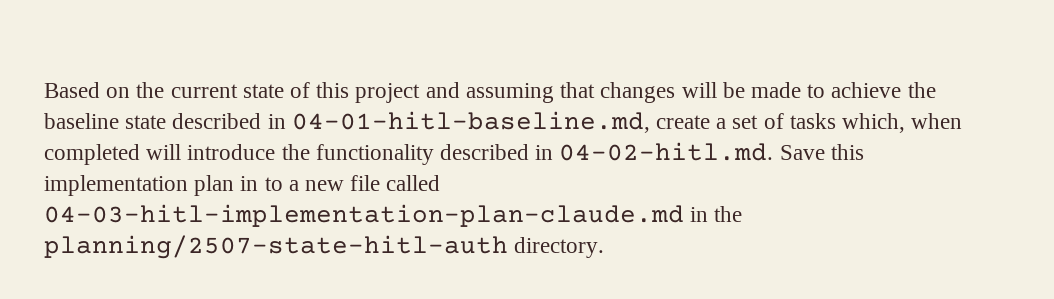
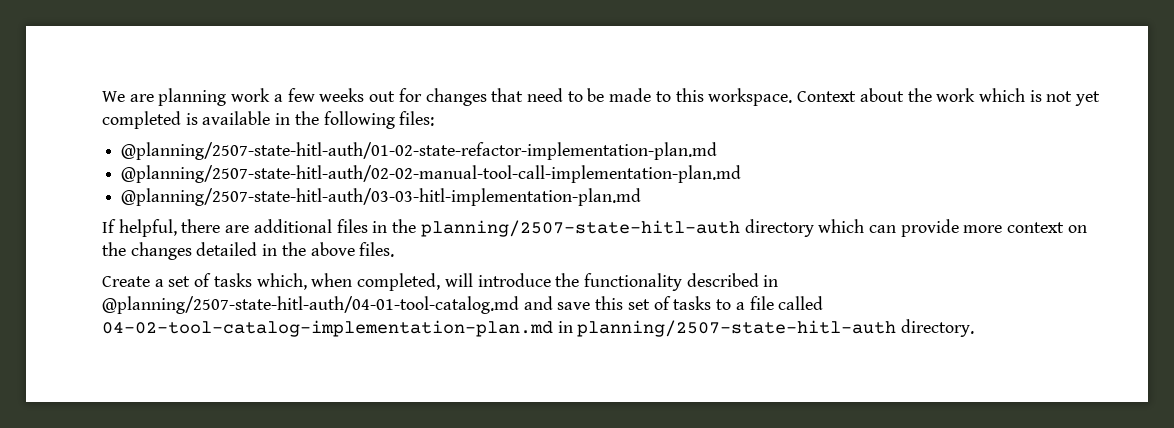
[44,82,936,103] [44,111,711,133] Based on the current state of this project and assuming that changes will be made to achieve the baseline state described in 04-01-hitl-baseline.md, create -> [102,88,1101,106] [102,111,435,129] [121,142,718,160] [121,165,742,183] [121,188,642,206] [102,219,1087,237] [102,242,395,260] [102,276,150,287] We are planning work a few weeks out for changes that need to be made to this workspace. Context about the work which is not yet completed is available in the following files: // @planning/2507-state-hitl-auth/01-02-state-refactor-implementation-plan.md // @planning/2507-state-hitl-auth/02-02-manual-tool-call-implementation-plan.md // @planning/2507-state-hitl-auth/03-03-hitl-implementation-plan.md // If helpful, there are additional files in the planning/2507-state-hitl-auth directory which can provide more context on the changes detailed in the above files. // Create
[44,144,140,165] completed -> [357,273,441,291] completed,
[559,142,864,161] [44,175,259,196] 04-02-hitl.md. Save this implementation plan in -> [102,296,712,314] @planning/2507-state-hitl-auth/04-01-tool-catalog.md and save this set of tasks
[305,180,345,191] new -> (745, 306) none
[44,204,743,227] 04-03-hitl-implementation-plan-claude.md in the -> [102,320,573,337] 04-02-tool-catalog-implementation-plan.md in

